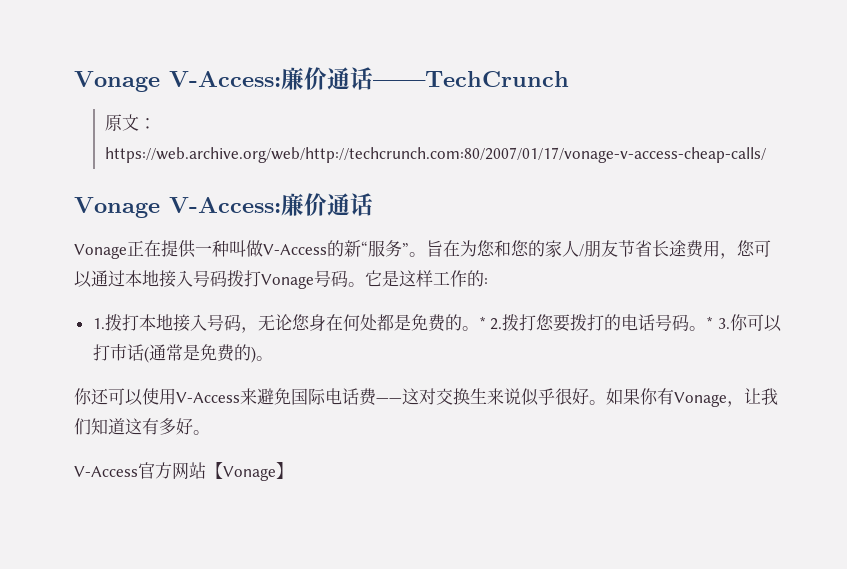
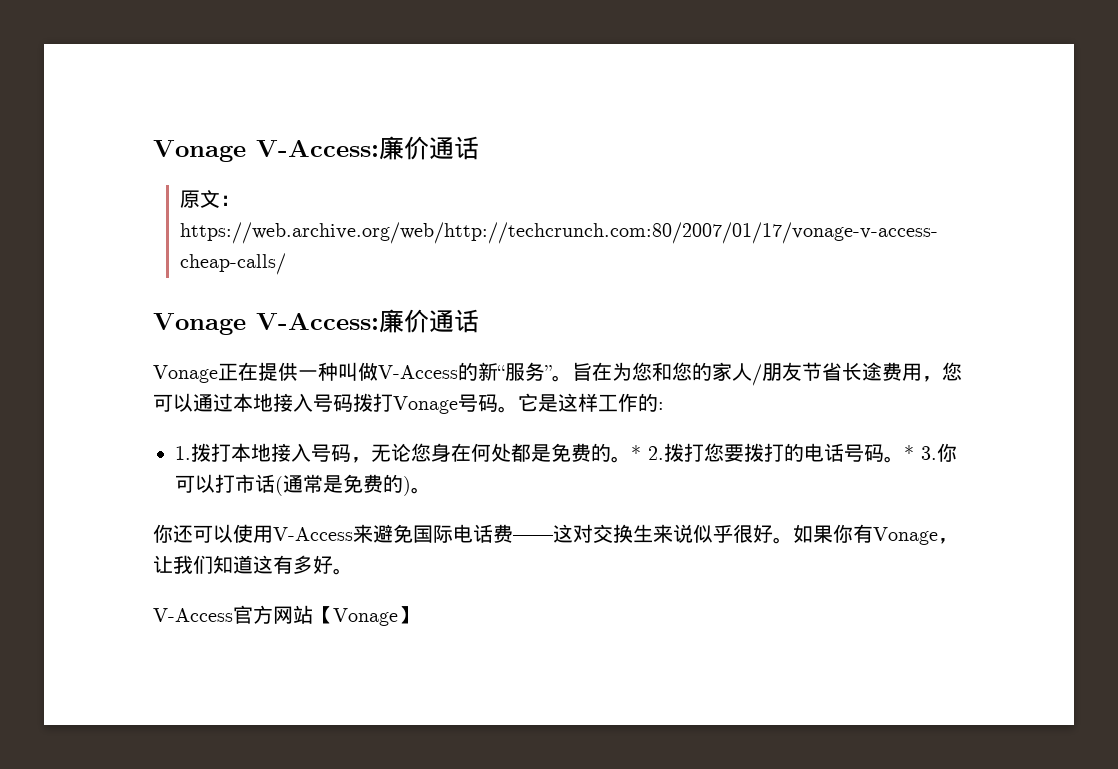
[74,67,569,92] Vonage V-Access:廉价通话——TechCrunch -> [153,136,479,162] Vonage V-Access:廉价通话

